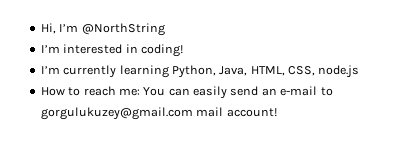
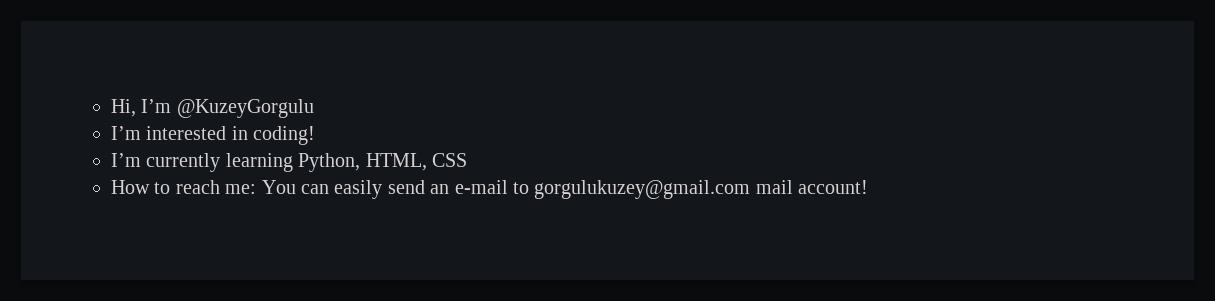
[81,23,165,36] @NorthString -> [176,99,314,118] @KuzeyGorgulu
[219,65,360,78] Java, HTML, CSS, node.js -> [365,153,467,171] HTML, CSS

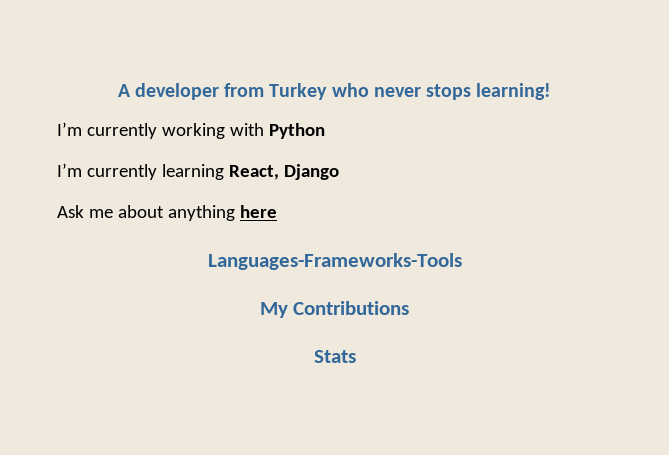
[111,99,314,118] [111,126,316,145] [111,153,467,172] [111,180,869,199] Hi, I’m @KuzeyGorgulu // I’m interested in coding! // I’m currently learning Python, HTML, CSS // How to reach me: You can easily send an e-mail to gorgulukuzey@gmail.com mail account! -> [117,83,552,100] [57,122,325,139] [57,163,339,180] [57,205,277,221] [207,253,462,270] [259,301,410,318] [313,350,356,363] A developer from Turkey who never stops learning! // I’m currently working with Python // I’m currently learning React, Django // Ask me about anything here // Languages-Frameworks-Tools // My Contributions // Stats

